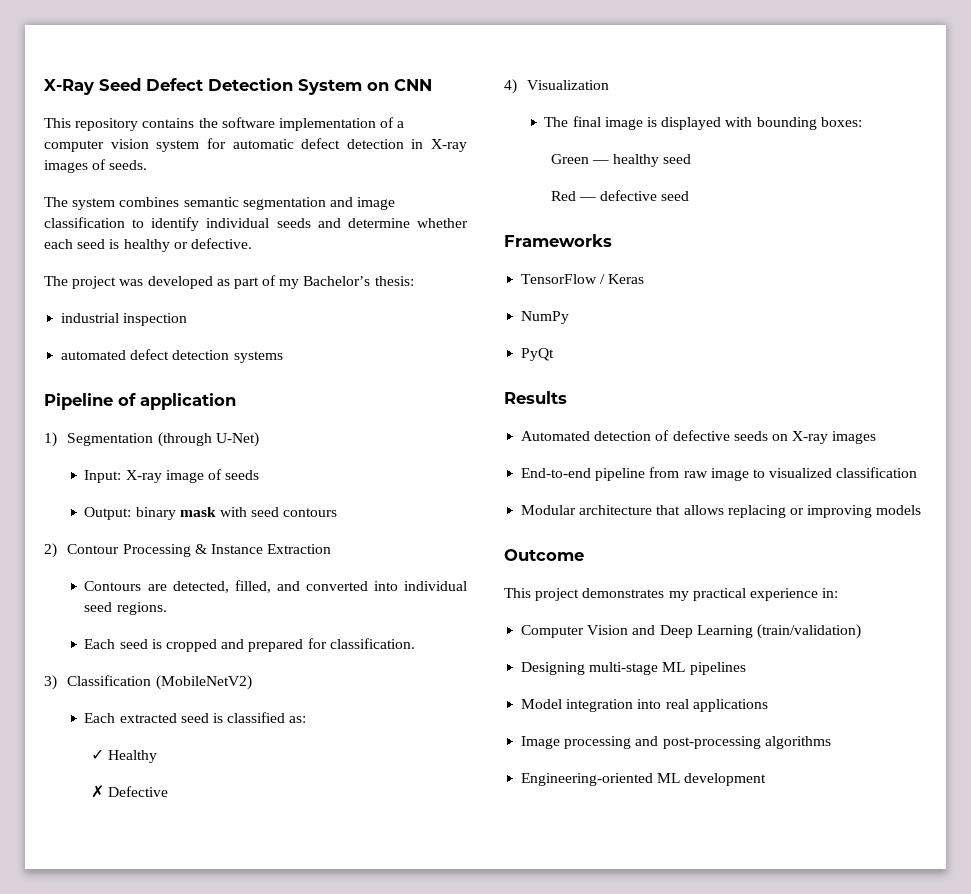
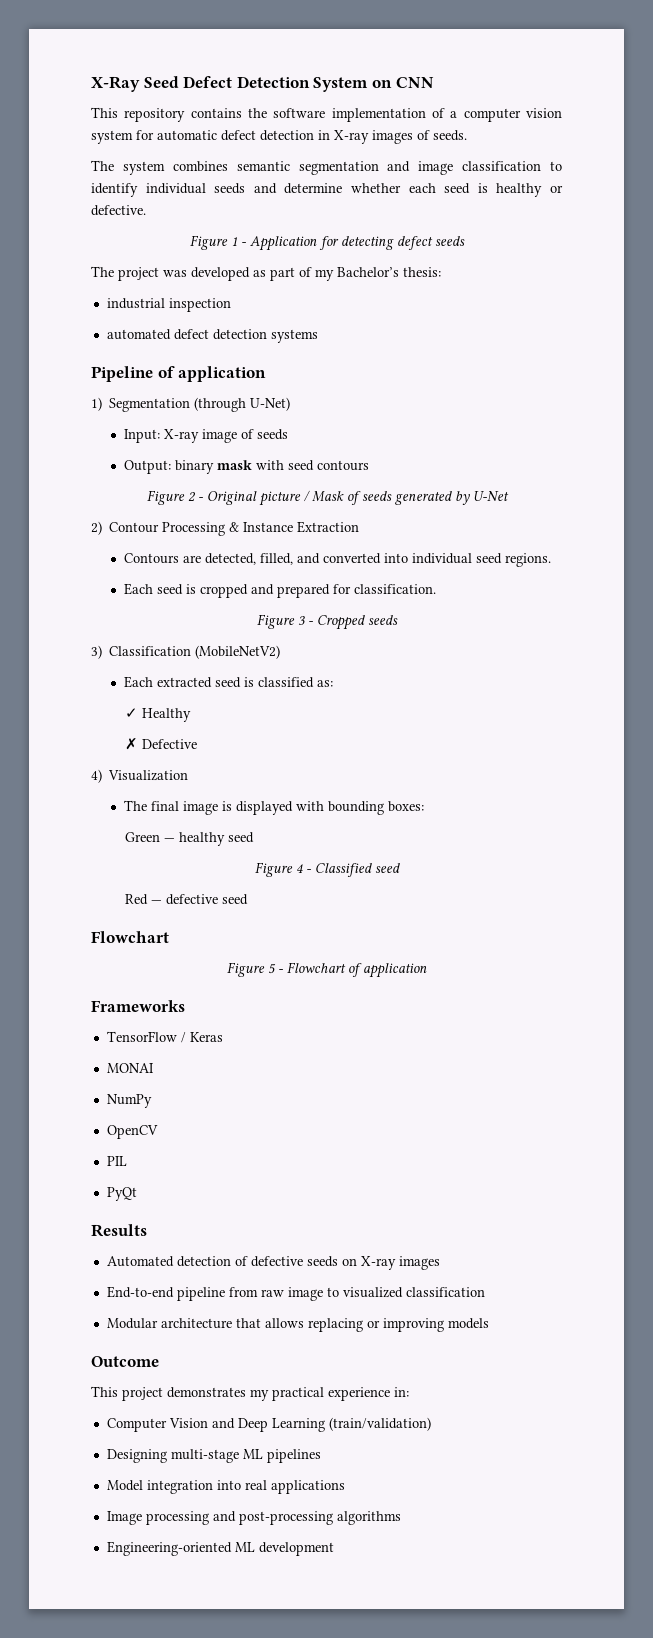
(252, 243) none -> [189,235,465,251] // Figure 1 - Application for detecting defect seeds
(338, 512) none -> [146,490,509,506] // Figure 2 - Original picture / Mask of seeds generated by U-Net
(415, 643) none -> [256,614,398,630] // Figure 3 - Cropped seeds
(692, 159) none -> [254,862,400,877] // Figure 4 - Classified seed
(690, 196) none -> [91,931,169,943] [226,962,427,978] // Flowchart // Figure 5 - Flowchart of application
(645, 279) none -> [106,1063,154,1073] // MONAI
(570, 317) none -> [106,1125,158,1139] [106,1156,127,1166] // OpenCV // PIL

